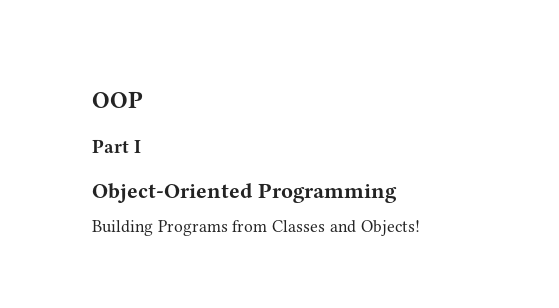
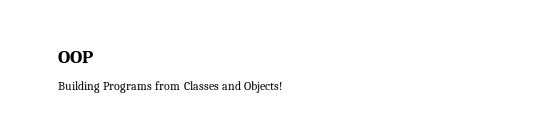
[92,139,142,153] [92,183,397,203] // Part I // Object-Oriented Programming -> (93, 57) none

